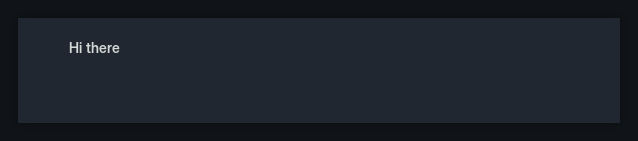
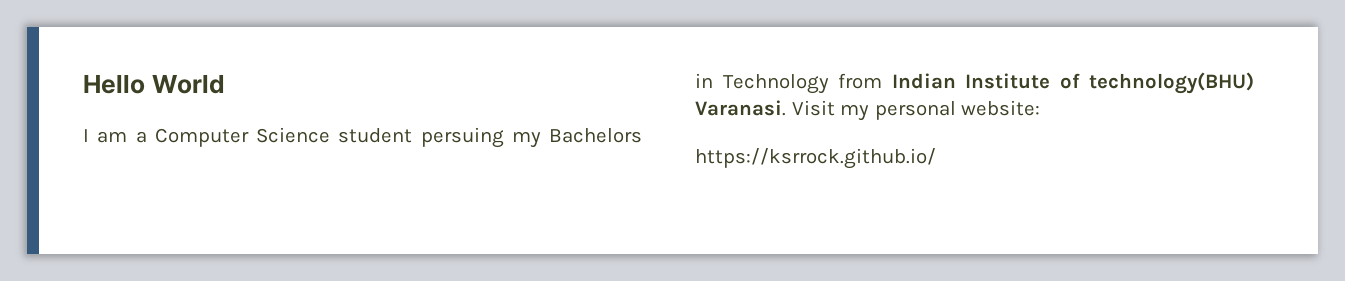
[69,42,120,53] Hi there -> [83,74,225,94] [83,127,642,148] [695,72,1254,94] [695,100,1041,121] [695,148,936,169] Hello World // I am a Computer Science student persuing my Bachelors in Technology from Indian Institute of technology(BHU) Varanasi. Visit my personal website: // https://ksrrock.github.io/

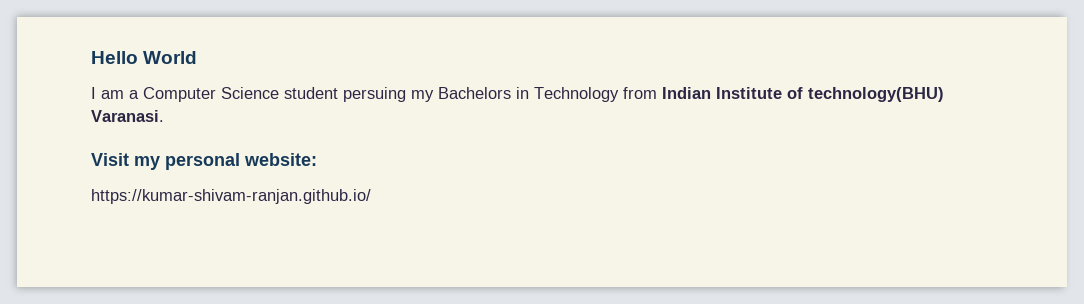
(786, 108) none -> (164, 116) //
[695,148,936,169] https://ksrrock.github.io/ -> [91,189,371,204] https://kumar-shivam-ranjan.github.io/

